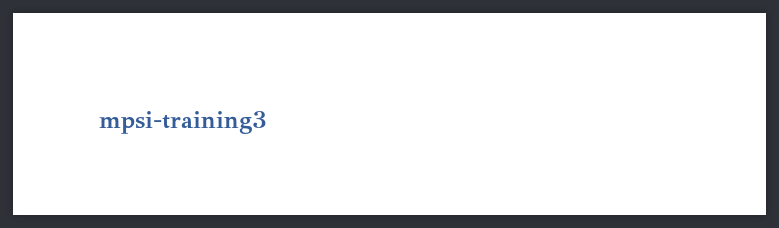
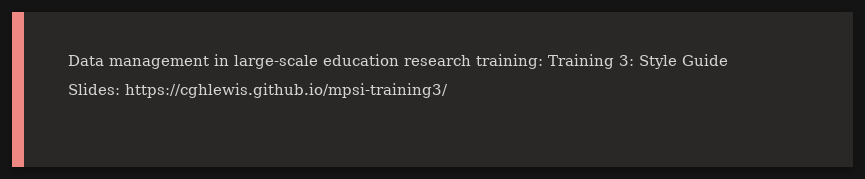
[99,111,267,134] mpsi-training3 -> [68,54,728,69] [68,83,448,98] Data management in large-scale education research training: Training 3: Style Guide // Slides: https://cghlewis.github.io/mpsi-training3/

